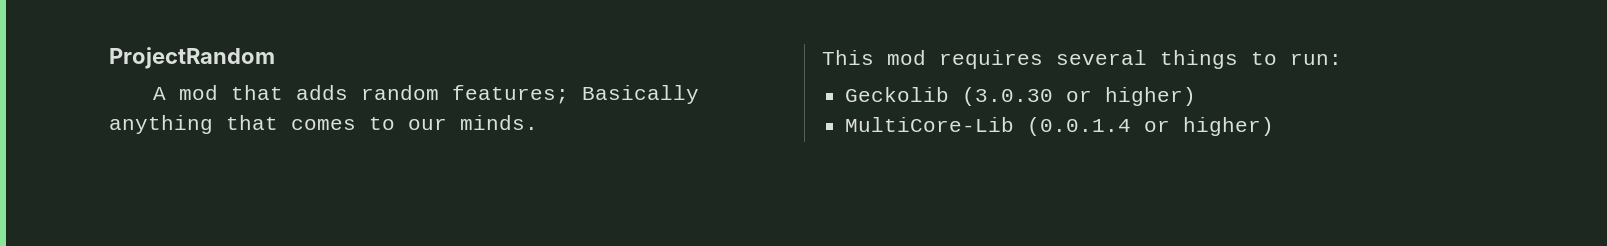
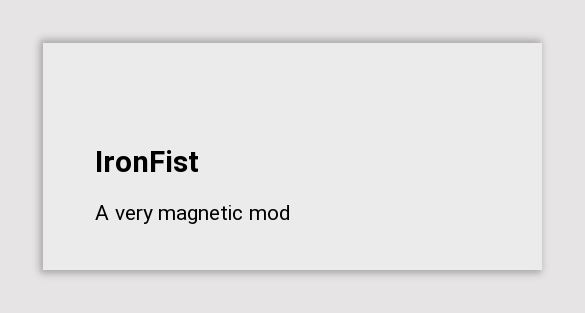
[109,47,275,69] ProjectRandom -> [95,150,199,172] IronFist
[178,85,699,104] [109,115,538,134] [822,50,1342,69] [845,87,1197,106] [845,117,1275,136] mod that adds random features; Basically anything that comes to our minds. // This mod requires several things to run: // Geckolib (3.0.30 or higher) // MultiCore-Lib (0.0.1.4 or higher) -> [114,205,292,224] very magnetic mod

